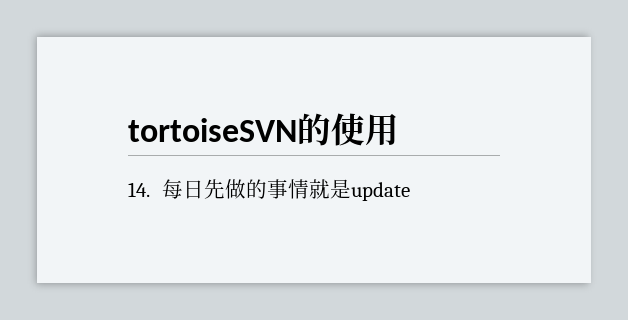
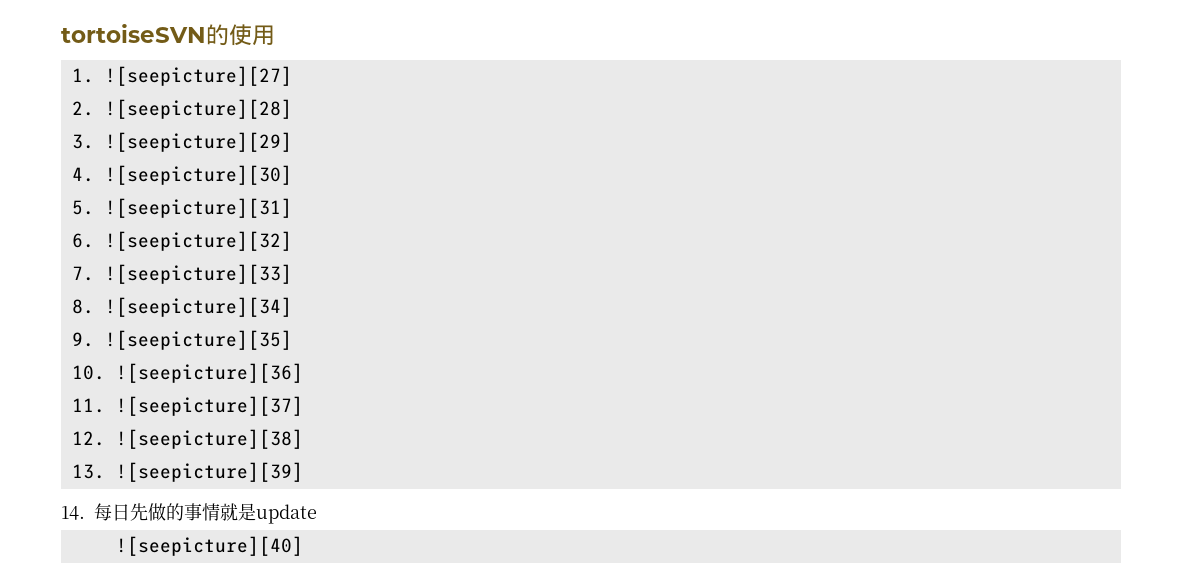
(399, 129) none -> [71,66,292,86] [71,99,292,119] [71,132,292,152] [71,165,292,185] [71,198,292,218] [71,231,292,251] [71,264,292,284] [71,297,292,317] [71,330,292,350] [71,363,303,383] [71,396,303,416] [71,429,303,449] [71,462,303,482] // 1. ![seepicture][27] // 2. ![seepicture][28] // 3. ![seepicture][29] // 4. ![seepicture][30] // 5. ![seepicture][31] // 6. ![seepicture][32] // 7. ![seepicture][33] // 8. ![seepicture][34] // 9. ![seepicture][35] // 10. ![seepicture][36] // 11. ![seepicture][37] // 12. ![seepicture][38] // 13. ![seepicture][39]
(411, 191) none -> [115,536,303,556] // ![seepicture][40]

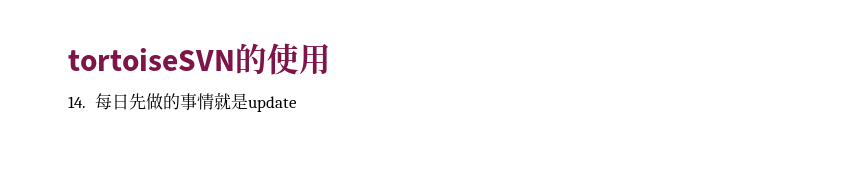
[71,66,292,86] [71,99,292,119] [71,132,292,152] [71,165,292,185] [71,198,292,218] [71,231,292,251] [71,264,292,284] [71,297,292,317] [71,330,292,350] [71,363,303,383] [71,396,303,416] [71,429,303,449] [71,462,303,482] // 1. ![seepicture][27] // 2. ![seepicture][28] // 3. ![seepicture][29] // 4. ![seepicture][30] // 5. ![seepicture][31] // 6. ![seepicture][32] // 7. ![seepicture][33] // 8. ![seepicture][34] // 9. ![seepicture][35] // 10. ![seepicture][36] // 11. ![seepicture][37] // 12. ![seepicture][38] // 13. ![seepicture][39] -> (331, 59) none
[115,536,303,556] // ![seepicture][40] -> (297, 104) none

